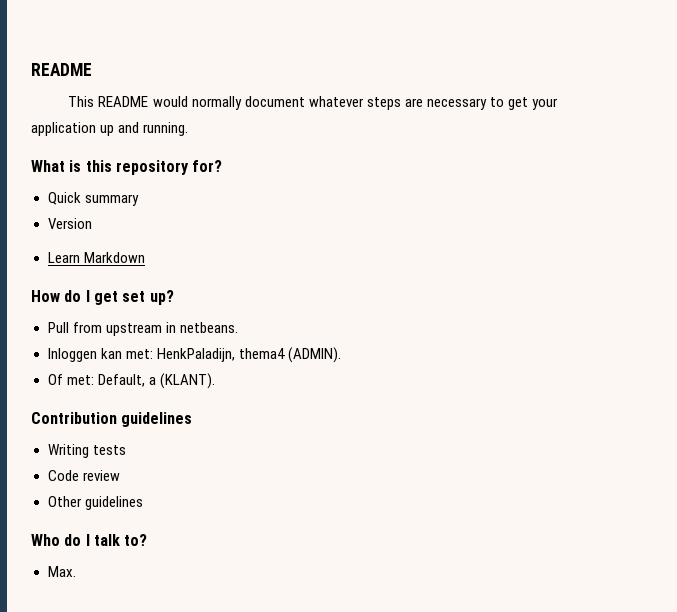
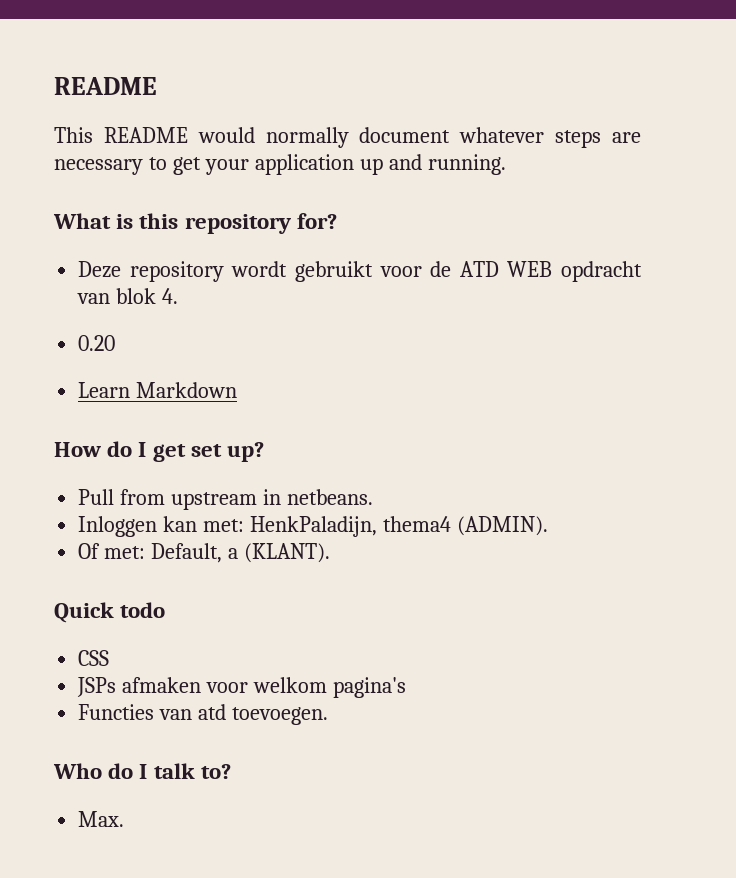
[47,192,139,206] [47,218,92,229] Quick summary // Version -> [78,261,643,282] [77,288,179,304] [78,335,116,351] Deze repository wordt gebruikt voor de ATD WEB opdracht van blok 4. // 0.20
[31,412,193,427] [47,444,126,458] [47,470,120,481] [47,496,143,510] Contribution guidelines // Writing tests // Code review // Other guidelines -> [54,602,166,623] [78,650,110,666] [77,677,406,698] [78,704,329,725] Quick todo // CSS // JSPs afmaken voor welkom pagina's // Functies van atd toevoegen.

